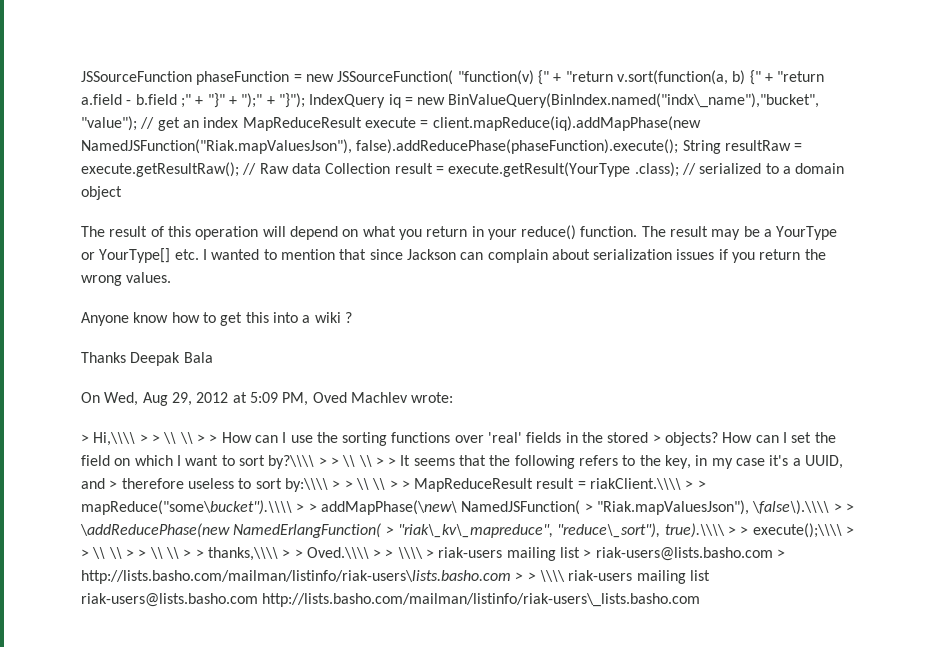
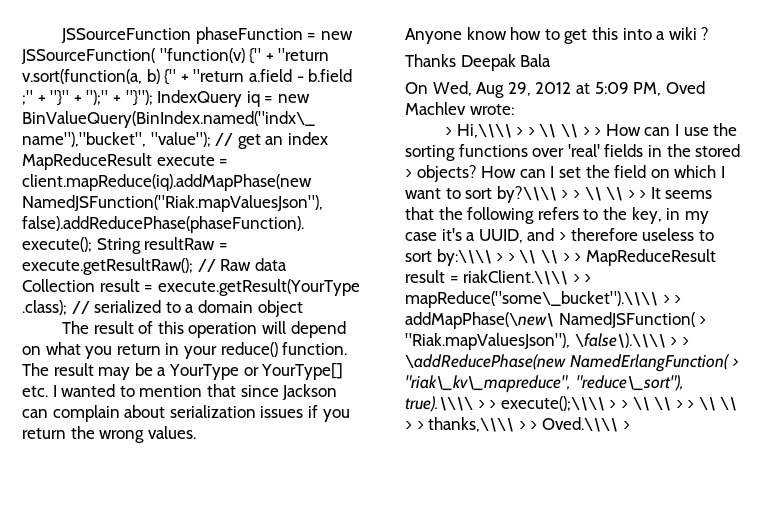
[81,500,292,515] mapReduce("some\bucket").\\\\ -> [405,291,658,308] mapReduce("some\_bucket").\\\\
[385,547,786,561] [81,570,710,584] [81,593,701,607] > \\\\ > riak-users mailing list > riak-users@lists.basho.com > http://lists.basho.com/mailman/listinfo/riak-users\lists.basho.com > > \\\\ riak-users mailing list riak-users@lists.basho.com http://lists.basho.com/mailman/listinfo/riak-users\_lists.basho.com -> (630, 425) none

